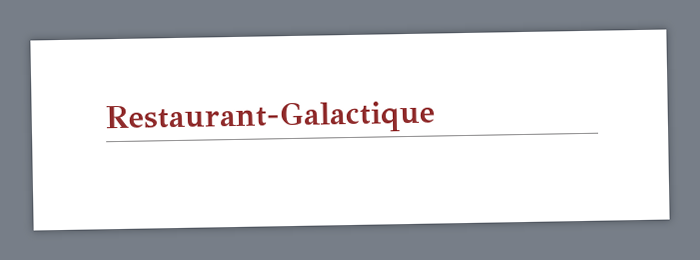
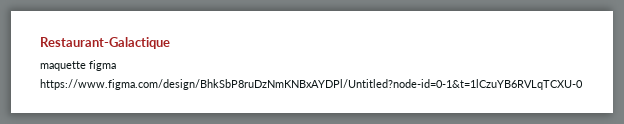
(436, 118) none -> [40,60,116,71] [40,79,583,90] // maquette figma https://www.figma.com/design/BhkSbP8ruDzNmKNBxAYDPl/Untitled?node-id=0-1&t=1lCzuYB6RVLqTCXU-0

